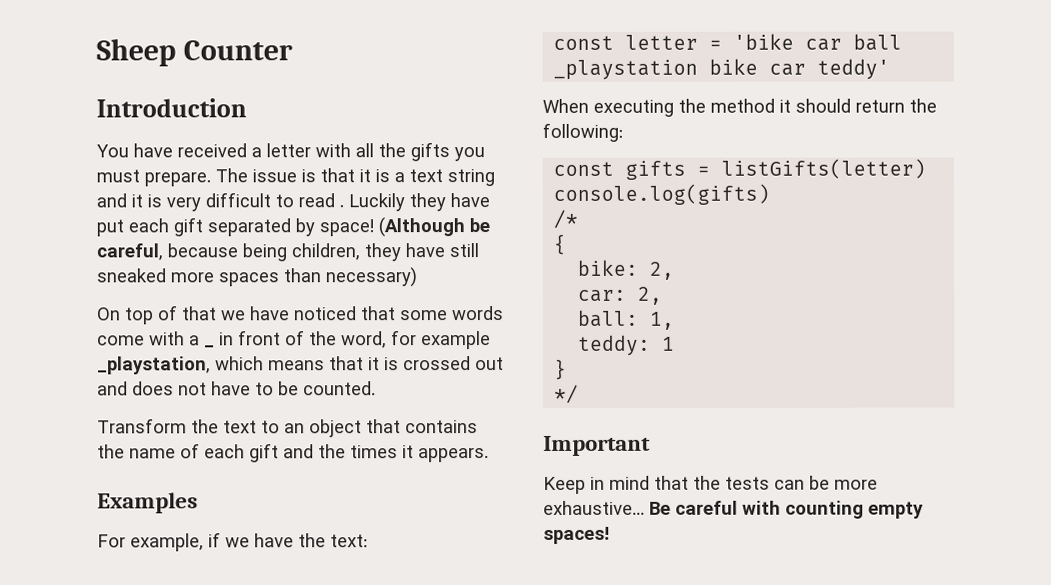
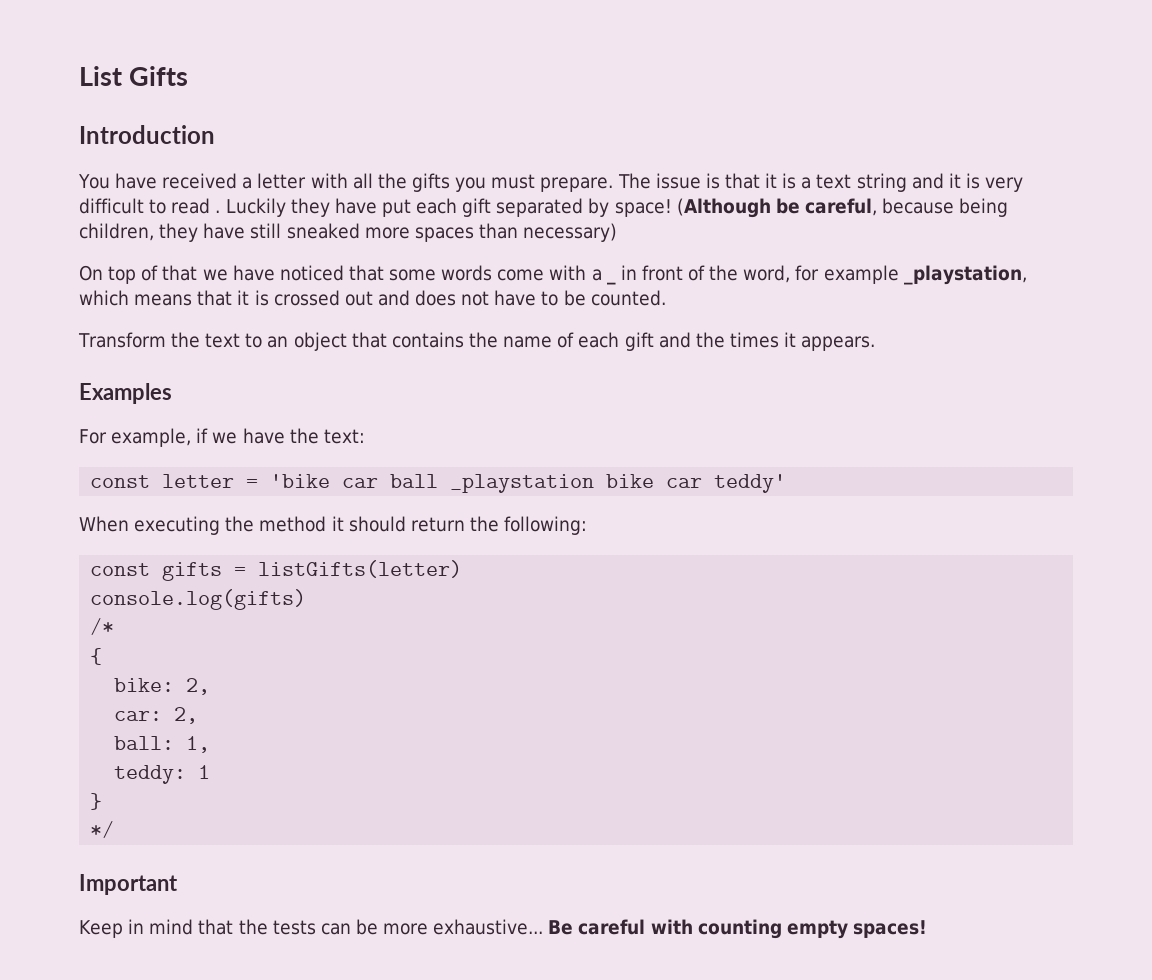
[96,38,294,67] Sheep Counter -> [79,66,189,86] List Gifts

